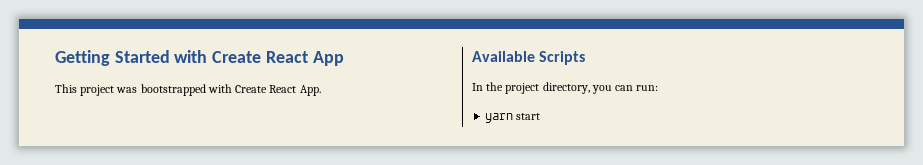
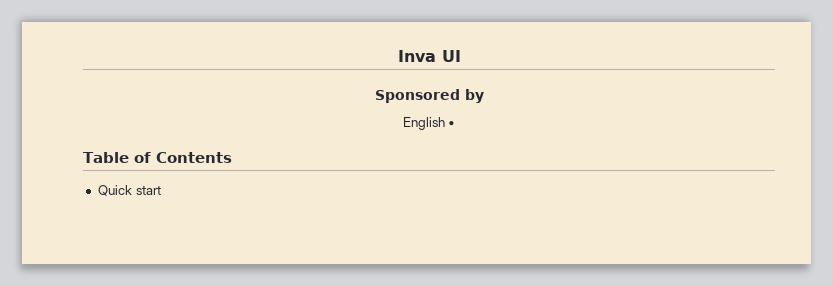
[55,50,344,66] [55,84,321,96] [472,51,586,65] [472,82,659,94] [485,113,514,123] Getting Started with Create React App // This project was bootstrapped with Create React App. // Available Scripts // In the project directory, you can run: // yarn -> [397,50,461,62] [374,89,484,103] [402,117,456,130] [83,152,232,163] [97,185,132,196] Inva UI // Sponsored by // English • // Table of Contents // Quick

